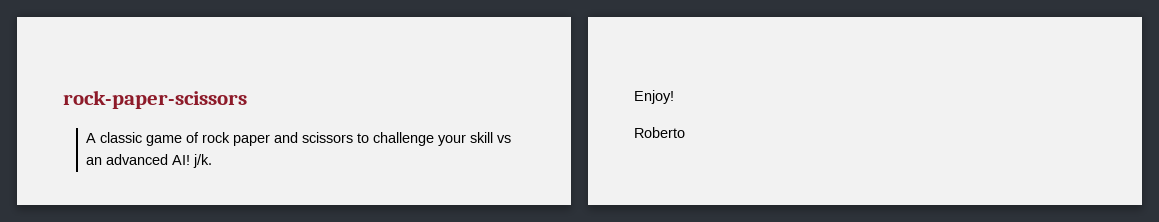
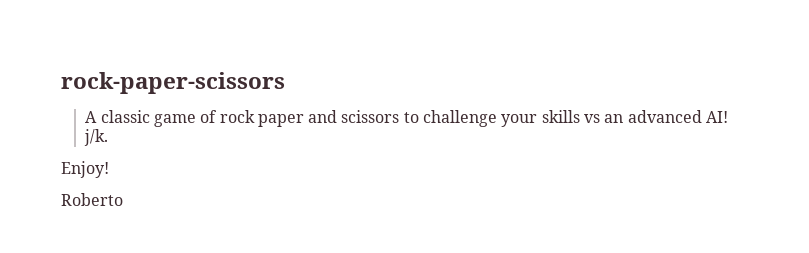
[470,132,494,143] skill -> [541,110,580,123] skills

